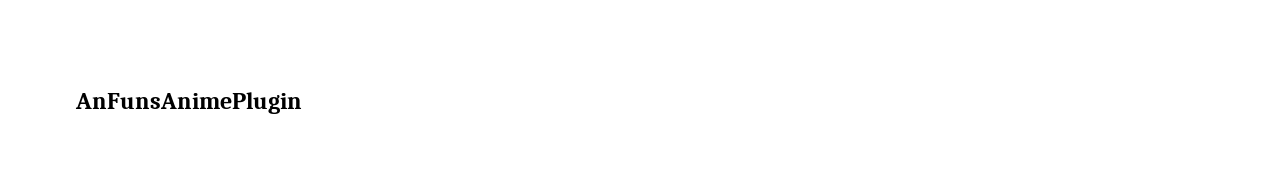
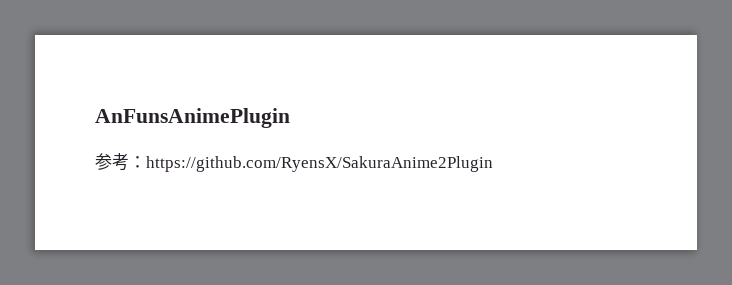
(302, 103) none -> [95,153,493,172] // 参考：https://github.com/RyensX/SakuraAnime2Plugin

